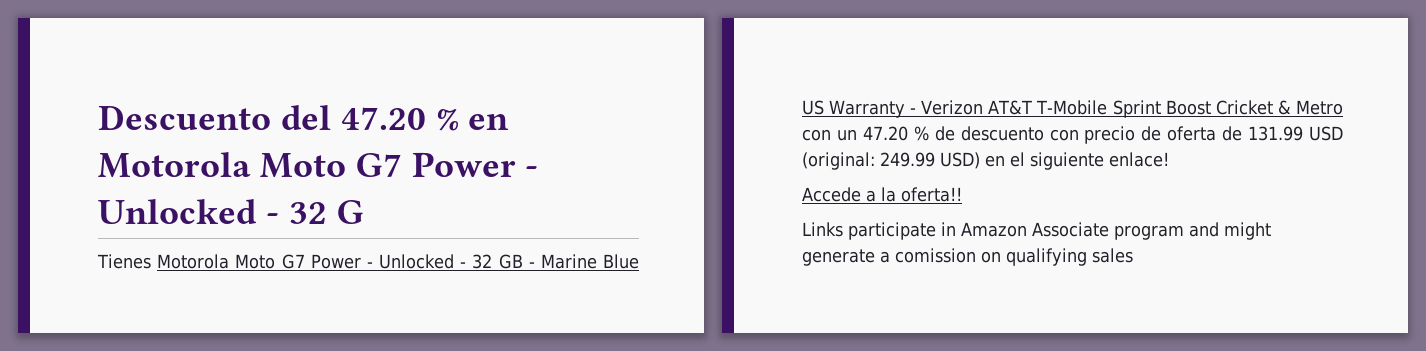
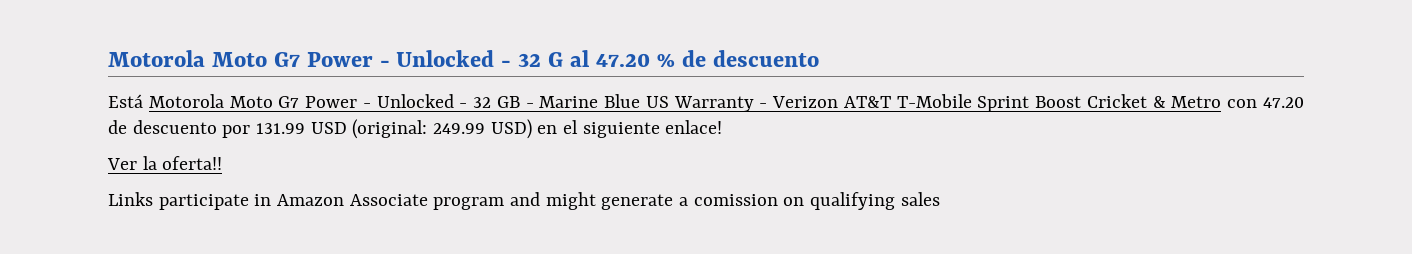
[98,105,510,131] Descuento del 47.20 % en -> (108, 58) none
[97,254,151,269] // Tienes -> [569,50,819,67] [108,94,143,108] al 47.20 % de descuento // Está
[836,126,1243,144] un 47.20 % de descuento con precio de oferta de -> [1262,97,1304,108] [108,120,251,138] 47.20 de descuento por
[802,187,876,202] Accede a -> [107,158,137,170] Ver

